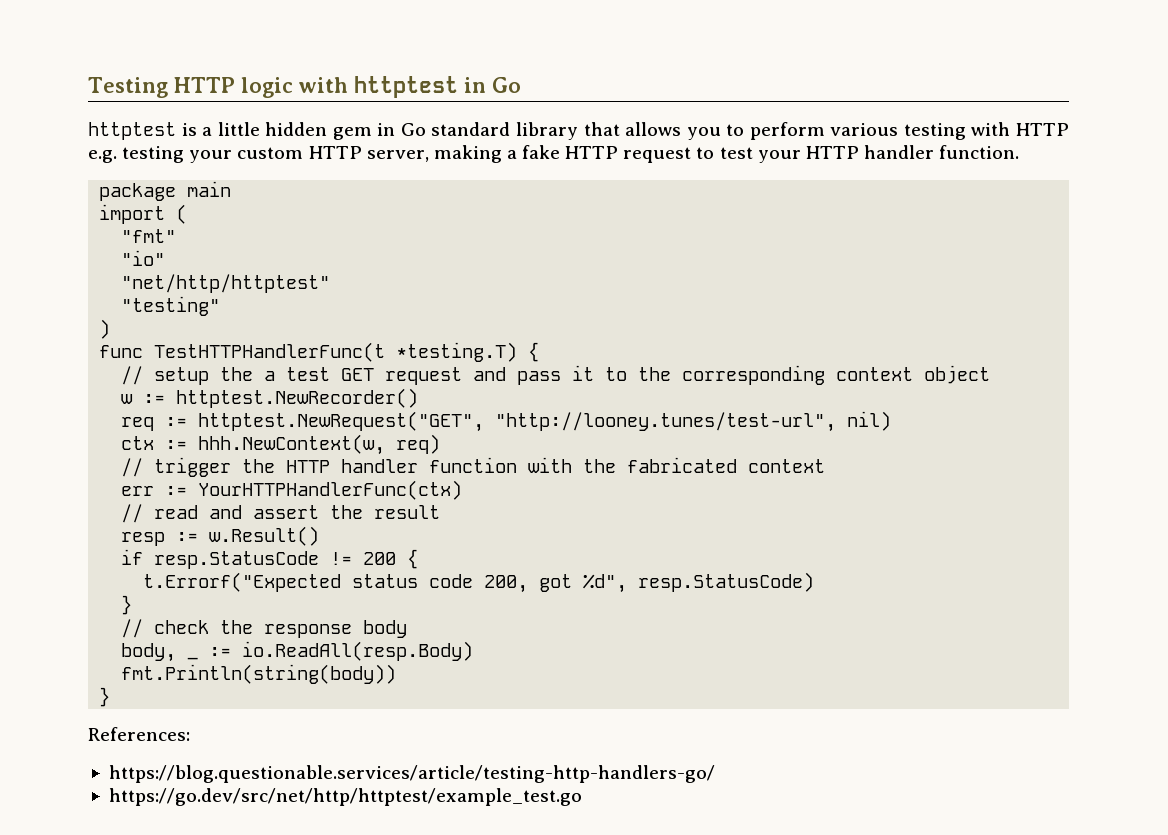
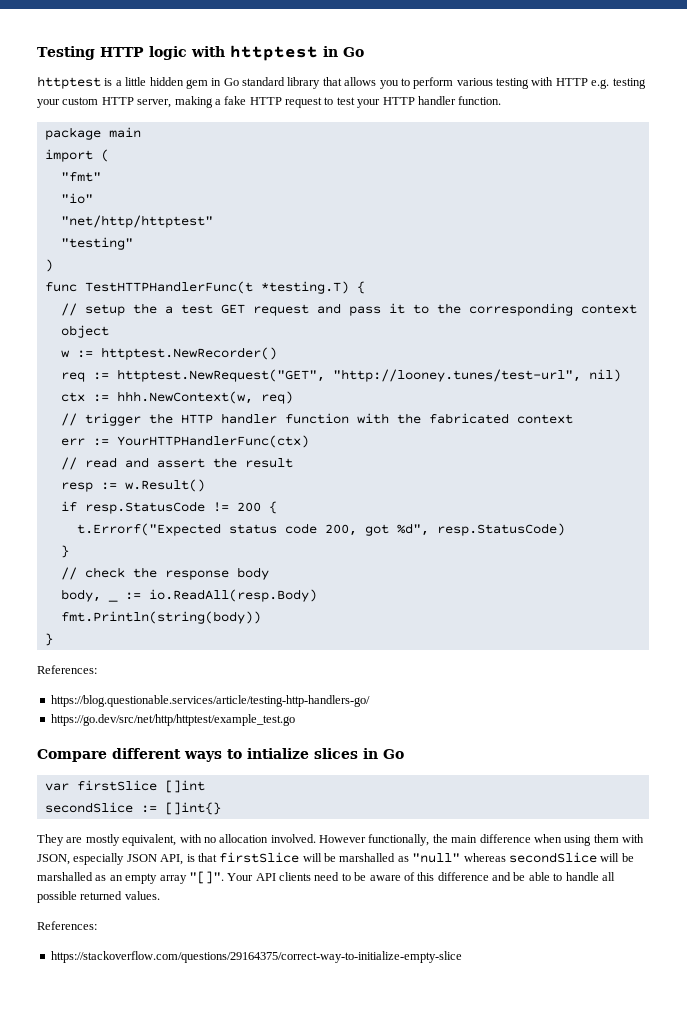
(582, 797) none -> [37,748,404,762] [44,780,205,793] [44,802,221,815] [37,834,644,846] [37,852,634,865] [37,871,615,884] [37,891,160,903] [37,921,97,930] [50,951,462,963] // Compare different ways to intialize slices in Go // var firstSlice []int // secondSlice := []int{} // They are mostly equivalent, with no allocation involved. However functionally, the main difference when using them with JSON, especially JSON API, is that firstSlice will be marshalled as "null" whereas secondSlice will be marshalled as an empty array "[]". Your API clients need to be aware of this difference and be able to handle all possible returned values. // References: // https://stackoverflow.com/questions/29164375/correct-way-to-initialize-empty-slice

